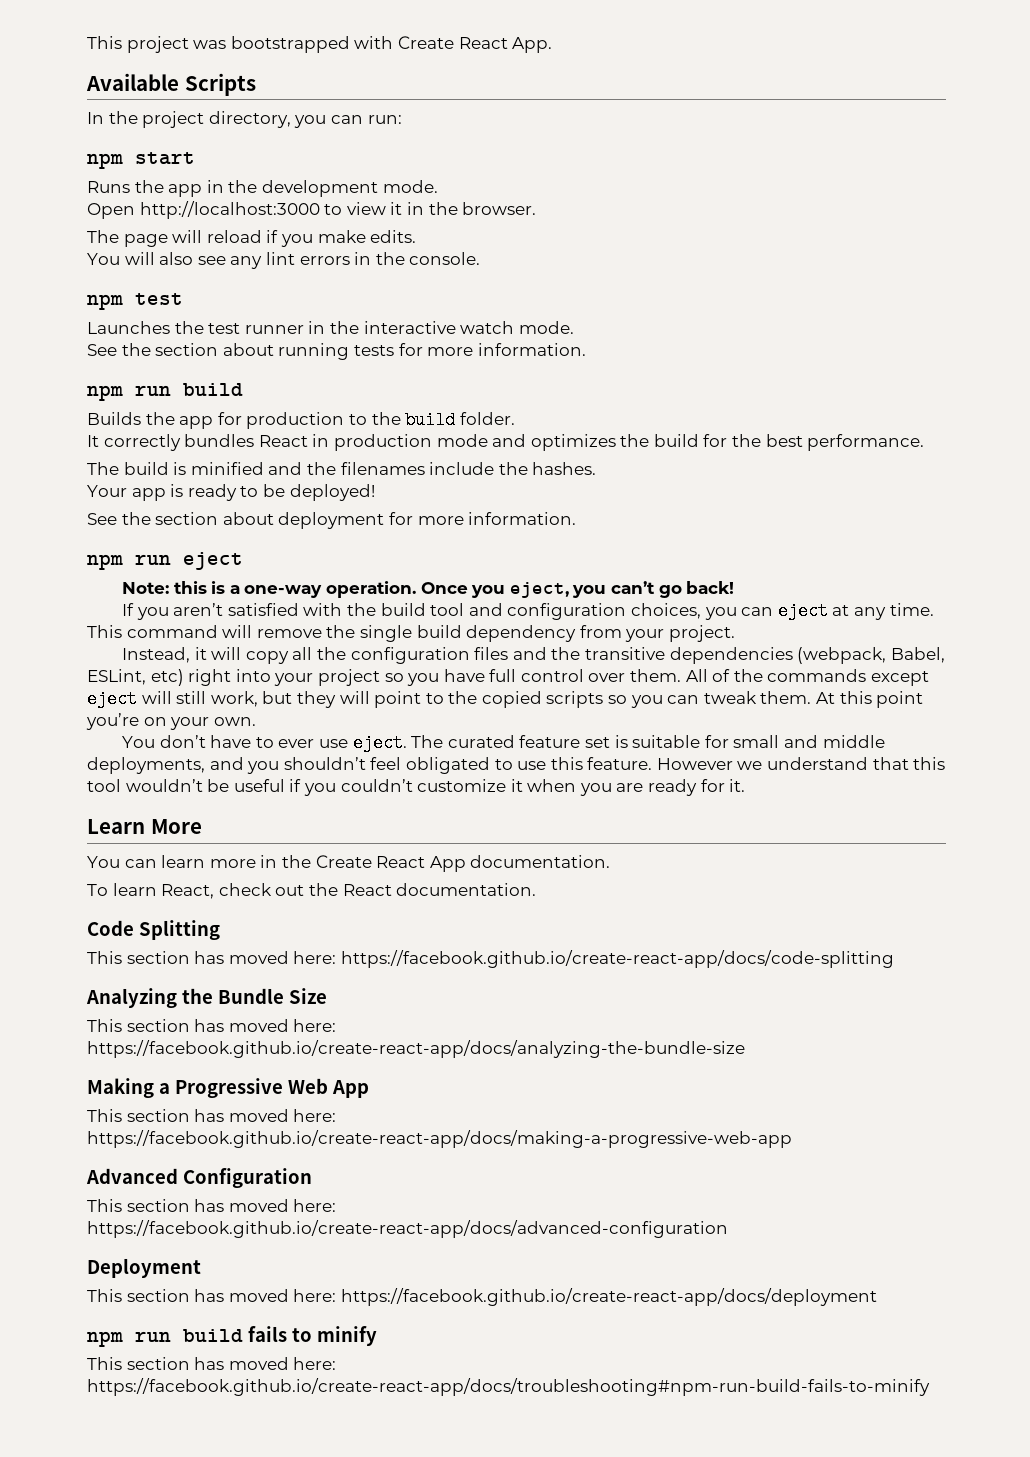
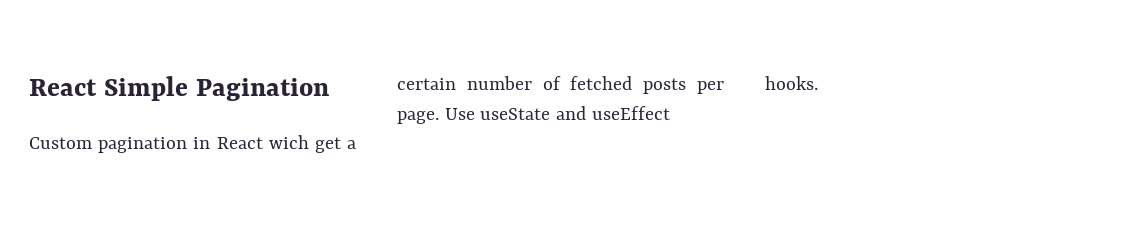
[87,36,553,53] [86,73,256,96] [87,111,402,128] [87,152,195,169] [87,180,438,197] [87,201,537,219] [87,230,417,247] [87,252,481,269] [87,293,183,310] [87,321,574,334] [87,343,586,360] [87,383,243,401] [87,411,515,429] [87,434,925,451] [87,462,597,475] [87,484,375,501] [87,512,577,529] [87,552,243,570] [122,581,735,598] [122,602,934,620] [87,625,735,642] [122,647,945,664] [87,669,930,686] [87,690,924,708] [86,713,256,730] [122,734,885,752] [87,757,946,774] [87,779,746,796] [87,819,202,834] [87,855,611,872] [87,883,537,899] [87,920,220,940] [87,950,894,968] [86,988,327,1008] [87,1019,337,1032] [87,1040,745,1058] [87,1078,369,1098] [87,1109,337,1122] [87,1130,792,1148] [86,1168,312,1188] [87,1199,337,1212] [87,1220,728,1238] [87,1258,201,1278] [87,1288,877,1306] [87,1326,377,1347] [87,1357,337,1370] [87,1378,930,1396] This project was bootstrapped with Create React App. // Available Scripts // In the project directory, you can run: // npm start // Runs the app in the development mode. // Open http://localhost:3000 to view it in the browser. // The page will reload if you make edits. // You will also see any lint errors in the console. // npm test // Launches the test runner in the interactive watch mode. // See the section about running tests for more information. // npm run build // Builds the app for production to the build folder. // It correctly bundles React in production mode and optimizes the build for the best performance. // The build is minified and the filenames include the hashes. // Your app is ready to be deployed! // See the section about deployment for more information. // npm run eject // Note: this is a one-way operation. Once you eject, you can’t go back! // If you aren’t satisfied with the build tool and configuration choices, you can eject at any time. This command will remove the single build dependency from your project. // Instead, it will copy all the configuration files and the transitive dependencies (webpack, Babel, ESLint, etc) right into your project so you have full control over them. All of the commands except eject will still work, but they will point to the copied scripts so you can tweak them. At this point you’re on your own. // You don’t have to ever use eject. The curated feature set is suitable for small and middle deployments, and you shouldn’t feel obligated to use this feature. However we understand that this tool wouldn’t be useful if you couldn’t customize it when you are ready for it. // Learn More // You can learn more in the Create React App documentation. // To learn React, check out the React documentation. // Code Splitting // This section has moved here: https://facebook.github.io/create-react-app/docs/code-splitting // Analyzing the Bundle Size // This section has moved here: https://facebook.github.io/create-react-app/docs/analyzing-the-bundle-size // Making a Progressive Web App // This section has moved here: https://facebook.github.io/create-react-app/docs/making-a-progressive-web-app // Advanced Configuration // This section has moved here: https://facebook.github.io/create-react-app/docs/advanced-configuration // Deployment // This section has moved here: https://facebook.github.io/create-react-app/docs/deployment // npm run build fails to minify // This section has moved here: https://facebook.github.io/create-react-app/docs/troubleshooting#npm-run-build-fails-to-minify -> [29,76,329,101] [29,135,356,153] [397,76,724,94] [397,106,670,124] [765,76,818,90] React Simple Pagination // Custom pagination in React wich get a certain number of fetched posts per page. Use useState and useEffect hooks.

